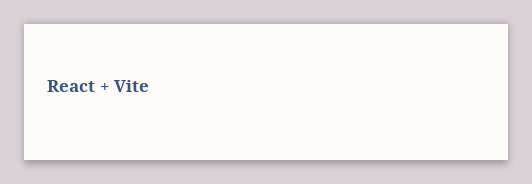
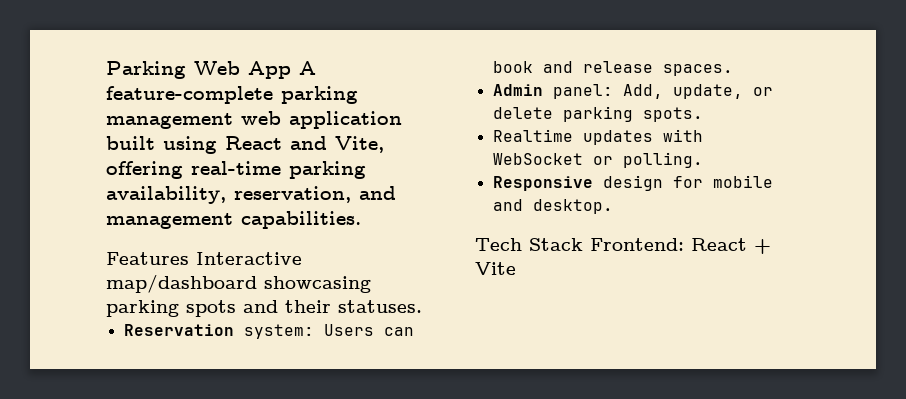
(47, 86) none -> [106,61,316,79] [106,86,358,104] [106,111,402,129] [106,136,384,154] [106,161,366,179] [106,186,396,204] [106,211,361,229] [106,252,302,265] [106,274,371,293] [106,300,422,317] [123,324,414,339] [492,61,733,76] [492,84,773,99] [492,106,703,122] [492,129,703,145] [492,152,703,168] [492,175,773,191] [492,199,613,214] [475,238,684,251] Parking Web App A feature-complete parking management web application built using React and Vite, offering real-time parking availability, reservation, and management capabilities. // Features Interactive map/dashboard showcasing parking spots and their statuses. // Reservation system: Users can book and release spaces. // Admin panel: Add, update, or delete parking spots. // Realtime updates with WebSocket or polling. // Responsive design for mobile and desktop. // Tech Stack Frontend:

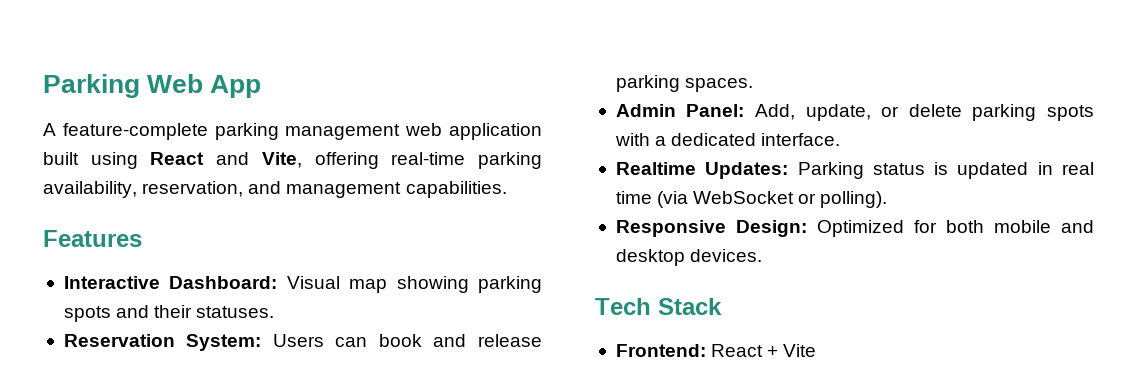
(291, 70) none -> (262, 86) //
[196,252,302,265] [106,274,371,293] Interactive map/dashboard showcasing -> [63,276,469,293] // Interactive Dashboard: Visual map showing
[243,324,314,339] system: -> [186,334,262,351] System:
(653, 67) none -> [615,75,680,92] parking
[552,84,613,99] panel: -> [686,104,745,117] Panel:
[642,107,703,122] [492,129,703,145] spots. // Realtime updates with -> [1047,105,1094,121] [614,133,841,146] [615,162,1094,179] [615,191,689,208] spots with a dedicated interface. // Realtime Updates: Parking status is updated in real time (via
[622,152,703,168] polling. -> [820,191,888,208] polling).
[602,175,773,191] [492,199,613,214] design for mobile and desktop. -> [735,220,1094,237] [615,249,763,266] Design: Optimized for both mobile and desktop devices.
(583, 244) none -> (722, 306) //

